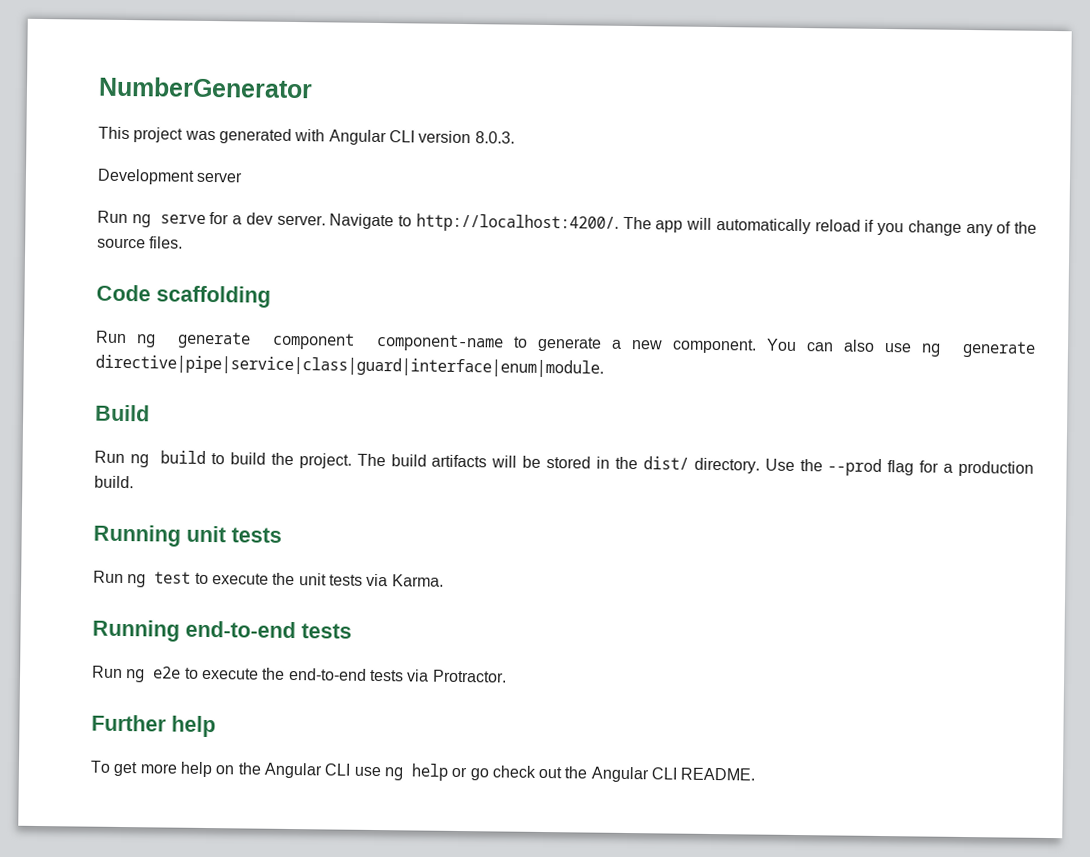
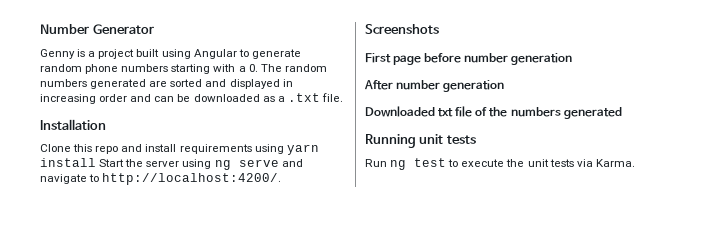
[98,76,313,99] [98,126,515,146] [97,168,195,185] NumberGenerator // This project was generated with Angular CLI version 8.0.3. // Development -> [40,24,154,34] [40,49,301,59] [40,64,327,74] [40,79,293,89] [40,93,343,104] [40,119,106,130] [40,144,319,155] [40,158,144,167] Number Generator // Genny is a project built using Angular to generate random phone numbers starting with a 0. The random numbers generated are sorted and displayed in increasing order and can be downloaded as a .txt file. // Installation // Clone this repo and install requirements using yarn install Start the
[97,210,128,224] // Run -> [182,159,212,169] using
[209,212,1038,237] [97,236,184,249] [96,284,271,308] [95,330,1036,358] [95,354,604,378] [95,404,150,422] [94,450,1034,477] [94,475,134,489] for a dev server. Navigate to http://localhost:4200/. The app will automatically reload if you change any of the source files. // Code scaffolding // Run ng generate component component-name to generate a new component. You can also use ng generate directive|pipe|service|class|guard|interface|enum|module. // Build // Run ng build to build the project. The build artifacts will be stored in the dist/ directory. Use the --prod flag for a production build. -> [281,159,303,167] [40,173,282,185] [365,24,439,34] [365,53,573,65] [364,80,505,92] [365,106,622,119] and navigate to http://localhost:4200/. // Screenshots // First page before number generation // After number generation // Downloaded txt file of the numbers generated
[92,619,352,642] [92,665,507,683] [91,714,216,738] [90,760,756,783] // Running end-to-end tests // Run ng e2e to execute the end-to-end tests via Protractor. // Further help // To get more help on the Angular CLI use ng help or go check out the Angular CLI README. -> (635, 163) none

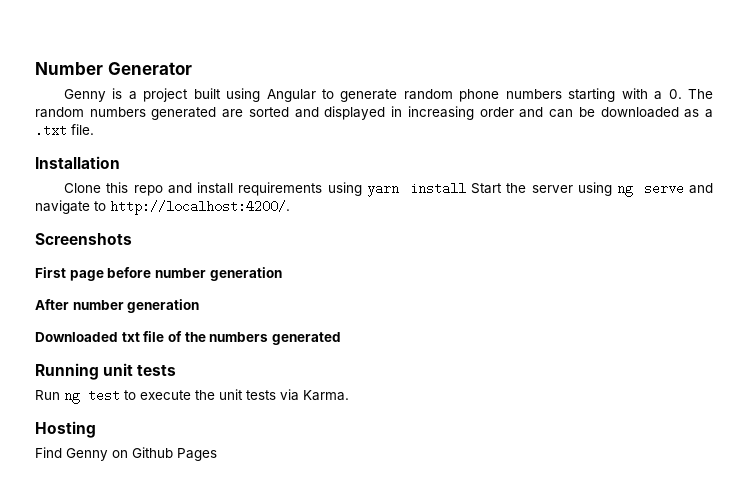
(635, 163) none -> [35,421,96,438] [35,447,217,461] // Hosting // Find Genny on Github Pages

